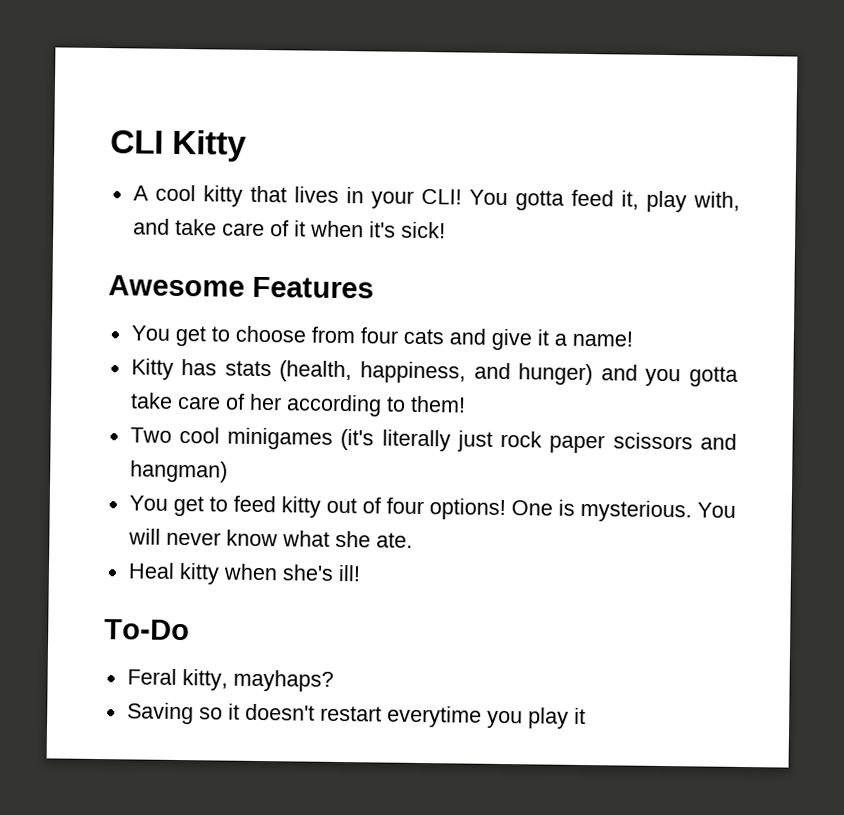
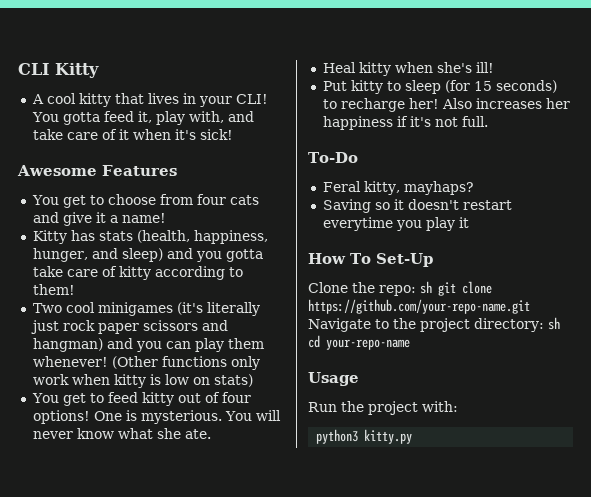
[473,362,594,386] and hunger) -> [32,248,163,262] hunger, and sleep)
[248,393,282,411] her -> [118,266,151,280] kitty
(228, 471) none -> [106,338,264,352] [32,356,260,370] [32,374,253,388] and you can play them whenever! (Other functions only work when kitty is low on stats)
(361, 573) none -> [322,80,557,94] [322,98,570,112] [322,116,488,130] // Put kitty to sleep (for 15 seconds) to recharge her! Also increases her happiness if it's not full.
(586, 716) none -> [308,253,433,267] [308,281,492,296] [308,299,530,314] [308,317,560,332] [308,335,410,350] [308,372,359,386] [308,401,458,415] [316,429,413,444] // How To Set-Up // Clone the repo: sh git clone https://github.com/your-repo-name.git Navigate to the project directory: sh cd your-repo-name // Usage // Run the project with: // python3 kitty.py

